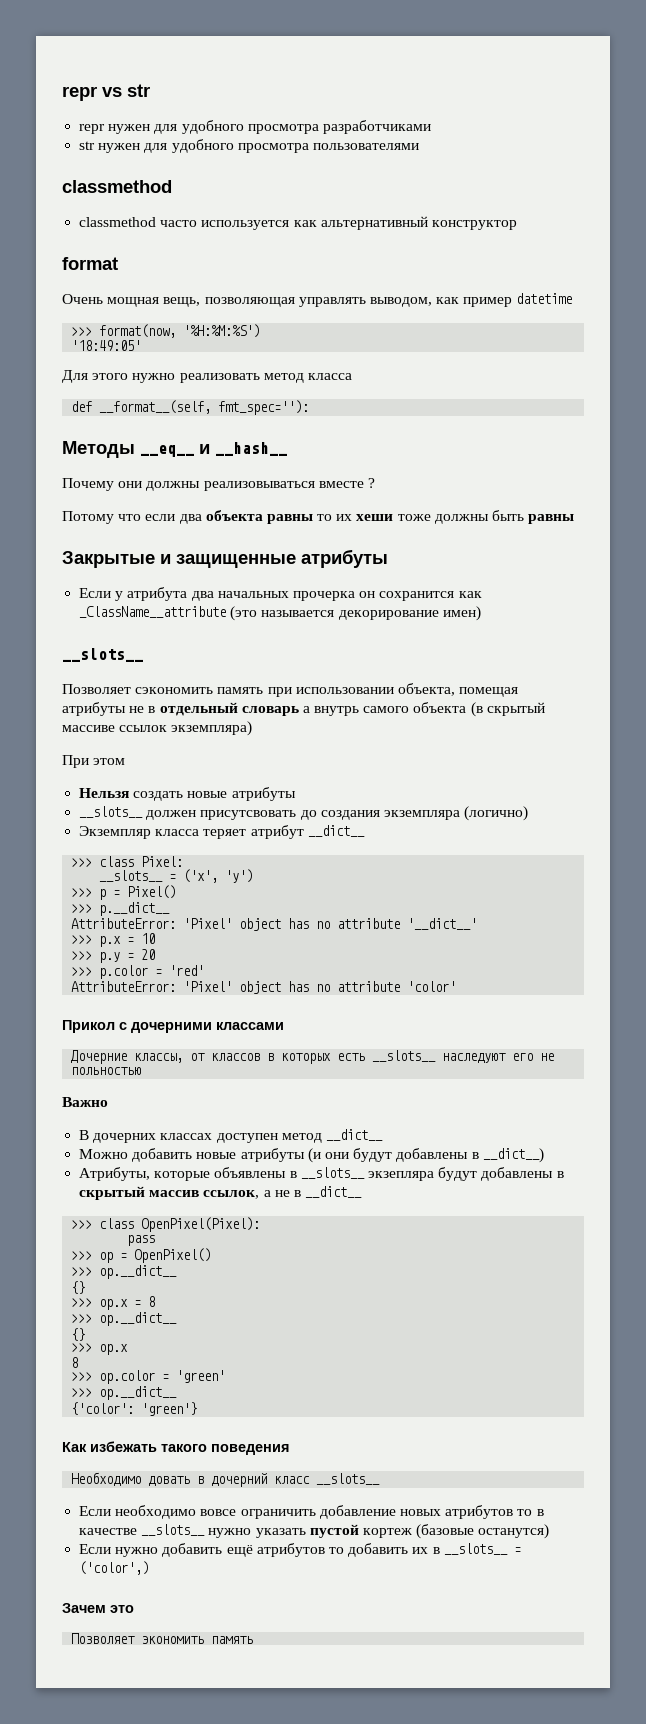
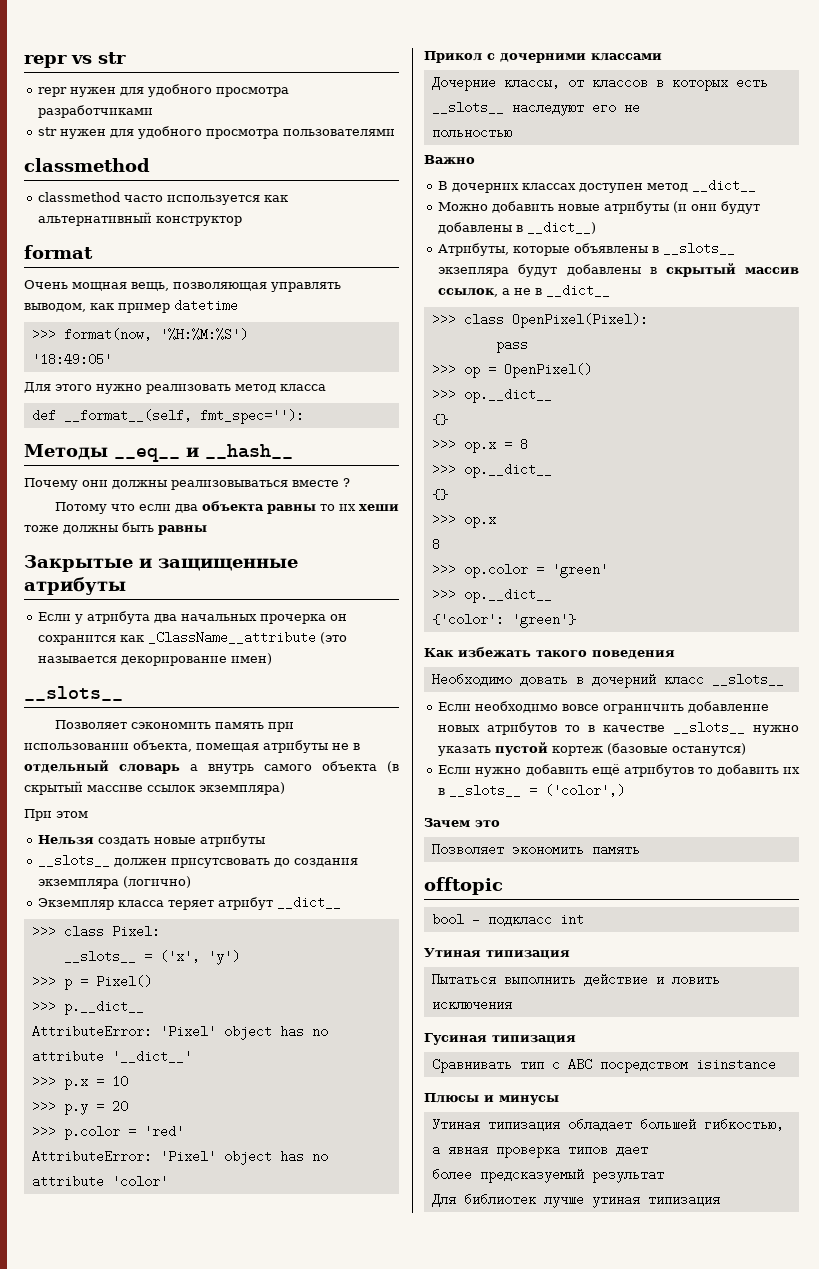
(254, 1640) none -> [424,877,503,895] [431,911,584,927] [424,948,570,959] [431,971,720,987] [431,996,512,1012] [424,1033,576,1045] [431,1056,776,1073] [424,1093,559,1105] [431,1116,784,1132] [431,1141,648,1158] [431,1166,664,1183] [431,1191,720,1208] // offtopic // bool – подкласс int // Утиная типизация // Пытаться выполнить действие и ловить исключения // Гусиная типизация // Сравнивать тип с ABC посредством isinstance // Плюсы и минусы // Утиная типизация обладает большей гибкостью, а явная проверка типов дает // более предсказуемый результат // Для библиотек лучше утиная типизация

